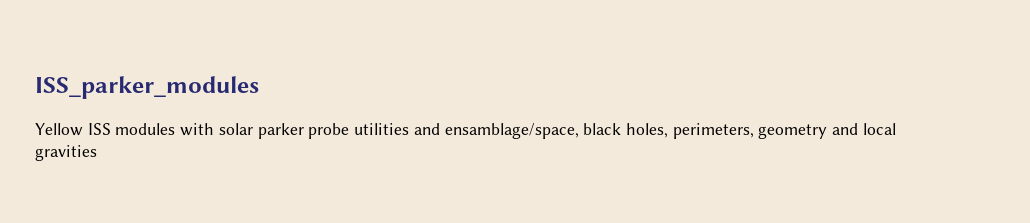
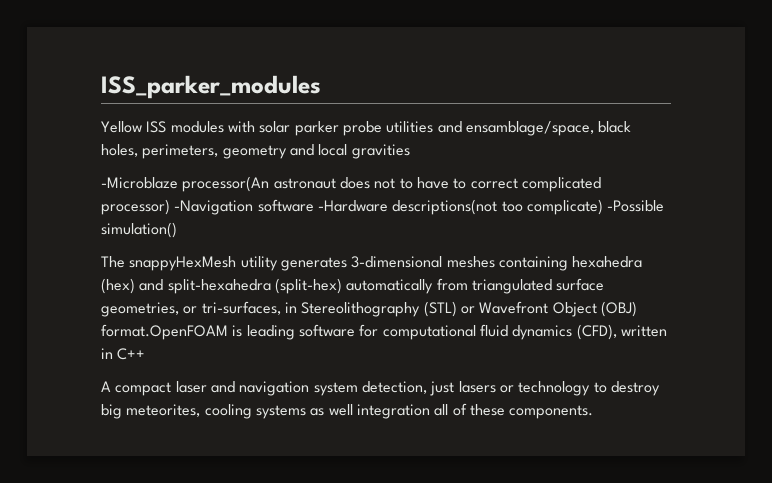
(97, 153) none -> [101,176,601,192] [101,199,665,215] [101,222,177,238] [101,256,643,271] [101,278,605,294] [101,301,637,317] [101,324,667,340] [101,348,146,360] [101,381,660,396] [101,403,594,419] // -Microblaze processor(An astronaut does not to have to correct complicated processor) -Navigation software -Hardware descriptions(not too complicate) -Possible simulation() // The snappyHexMesh utility generates 3-dimensional meshes containing hexahedra (hex) and split-hexahedra (split-hex) automatically from triangulated surface geometries, or tri-surfaces, in Stereolithography (STL) or Wavefront Object (OBJ) format.OpenFOAM is leading software for computational fluid dynamics (CFD), written in C++ // A compact laser and navigation system detection, just lasers or technology to destroy big meteorites, cooling systems as well integration all of these components.

